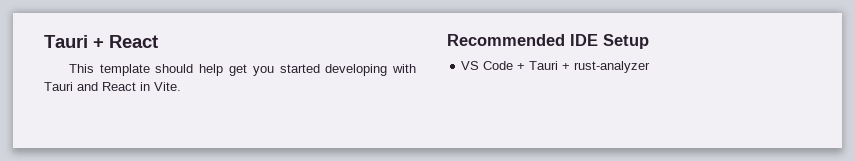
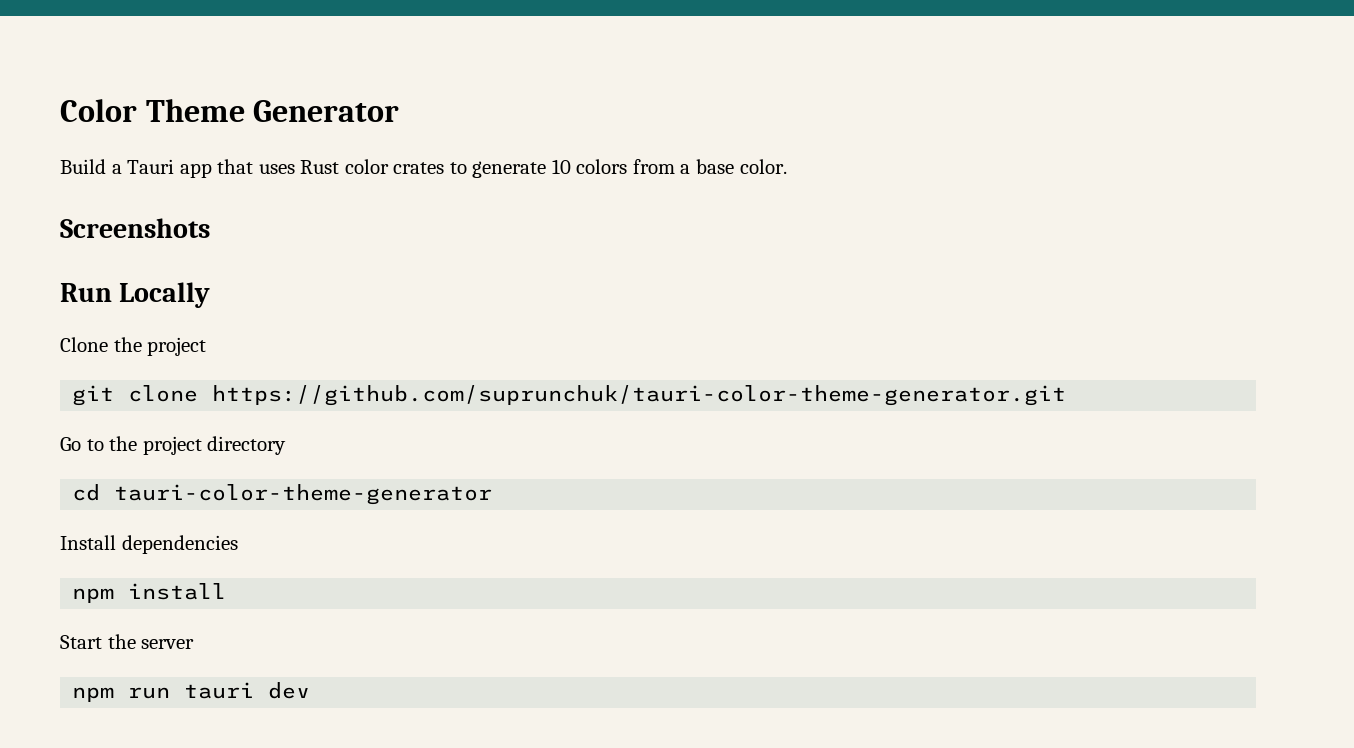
[44,35,158,48] [68,64,416,76] [44,82,181,91] [447,34,649,49] [461,61,651,73] Tauri + React // This template should help get you started developing with Tauri and React in Vite. // Recommended IDE Setup // VS Code + Tauri + rust-analyzer -> [60,99,400,122] [60,159,787,178] [60,218,210,238] [60,282,211,308] [60,337,207,356] [72,385,1067,406] [60,436,287,455] [72,484,493,505] [60,535,238,554] [72,583,227,603] [60,634,195,649] [72,682,311,702] Color Theme Generator // Build a Tauri app that uses Rust color crates to generate 10 colors from a base color. // Screenshots // Run Locally // Clone the project // git clone https://github.com/suprunchuk/tauri-color-theme-generator.git // Go to the project directory // cd tauri-color-theme-generator // Install dependencies // npm install // Start the server // npm run tauri dev

